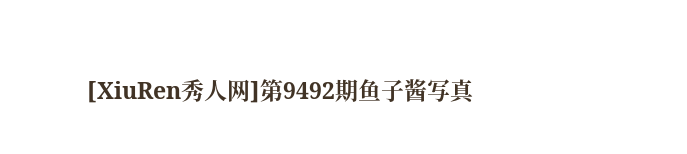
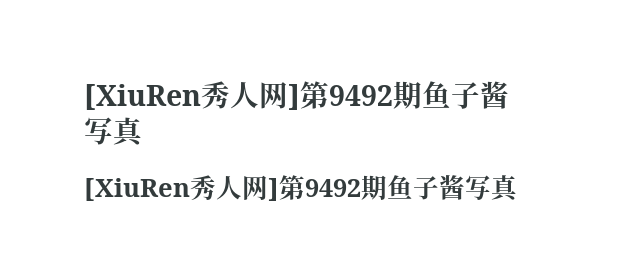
[87,79,476,104] [XiuRen秀人网]第9492期鱼子酱写真 -> [84,81,509,110] [84,117,145,147] [84,175,519,202] [XiuRen秀人网]第9492期鱼子酱写真 // [XiuRen秀人网]第9492期鱼子酱写真

